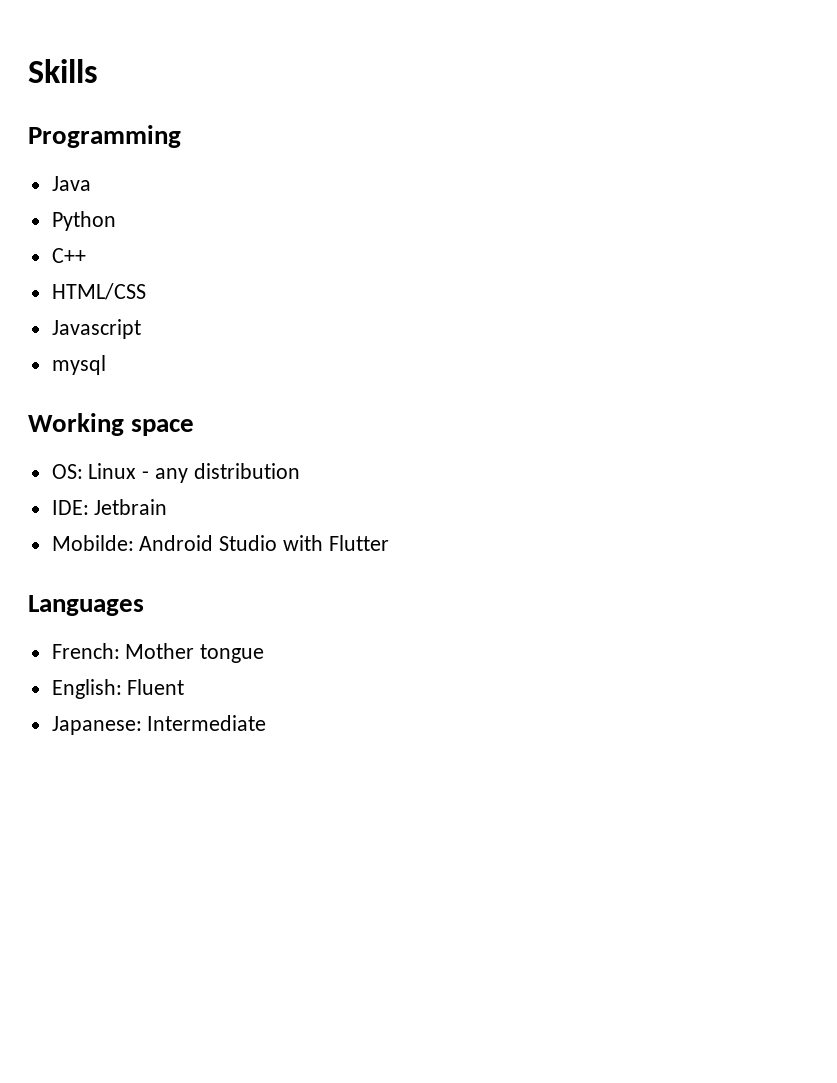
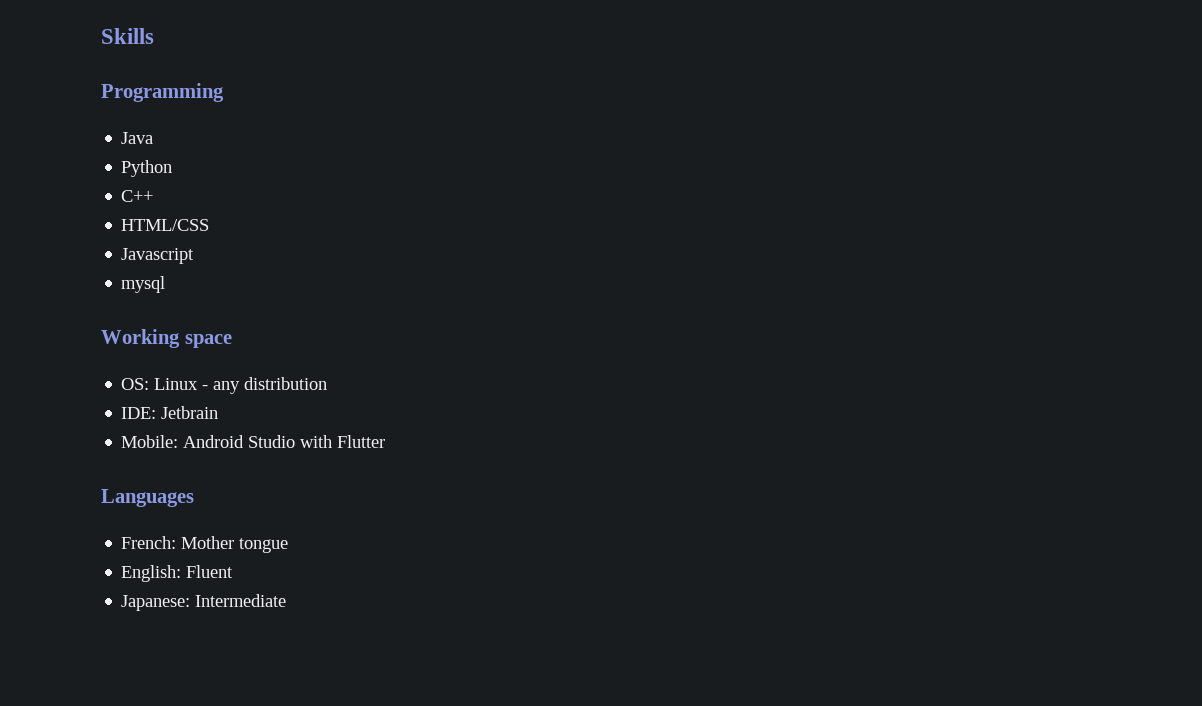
[51,535,134,551] Mobilde: -> [121,435,179,448] Mobile:

